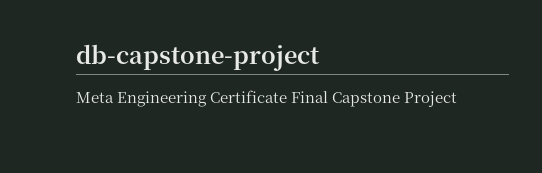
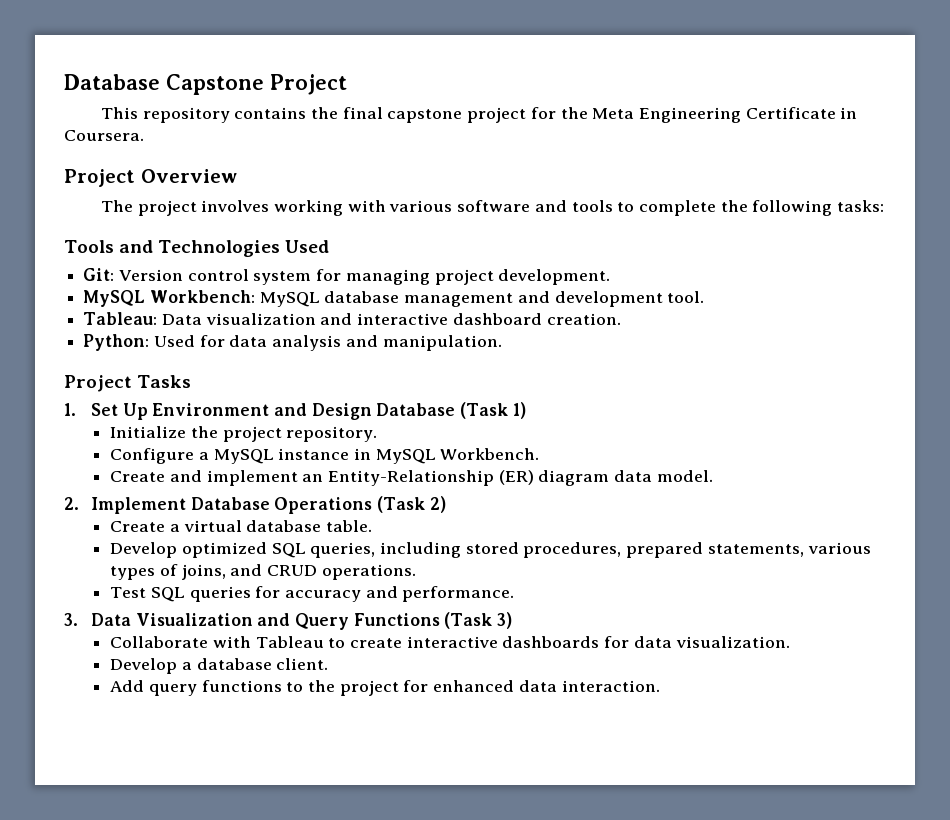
[76,44,320,71] [76,90,458,107] db-capstone-project // Meta Engineering Certificate Final Capstone Project -> [64,74,347,95] [100,107,858,123] [64,130,144,141] [64,169,237,187] [100,200,885,216] [64,240,330,257] [83,268,611,285] [83,290,705,307] [83,312,621,325] [83,334,502,351] [64,375,192,392] [64,402,526,420] [110,426,378,442] [110,448,540,464] [110,470,713,486] [64,496,446,514] [110,520,372,532] [110,542,871,558] [110,564,416,580] [110,586,515,602] [64,612,513,630] [110,636,790,648] [110,658,329,674] [110,680,660,696] Database Capstone Project // This repository contains the final capstone project for the Meta Engineering Certificate in Coursera. // Project Overview // The project involves working with various software and tools to complete the following tasks: // Tools and Technologies Used // Git: Version control system for managing project development. // MySQL Workbench: MySQL database management and development tool. // Tableau: Data visualization and interactive dashboard creation. // Python: Used for data analysis and manipulation. // Project Tasks // 1. Set Up Environment and Design Database (Task 1) // Initialize the project repository. // Configure a MySQL instance in MySQL Workbench. // Create and implement an Entity-Relationship (ER) diagram data model. // 2. Implement Database Operations (Task 2) // Create a virtual database table. // Develop optimized SQL queries, including stored procedures, prepared statements, various types of joins, and CRUD operations. // Test SQL queries for accuracy and performance. // 3. Data Visualization and Query Functions (Task 3) // Collaborate with Tableau to create interactive dashboards for data visualization. // Develop a database client. // Add query functions to the project for enhanced data interaction.

